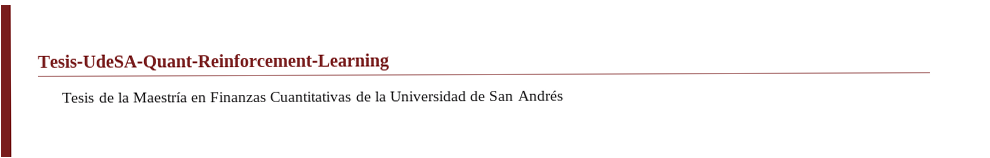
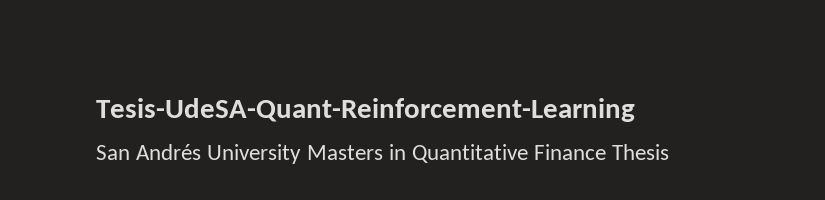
[62,90,564,103] Tesis de la Maestría en Finanzas Cuantitativas de la Universidad de San Andrés -> [96,144,670,164] San Andrés University Masters in Quantitative Finance Thesis

